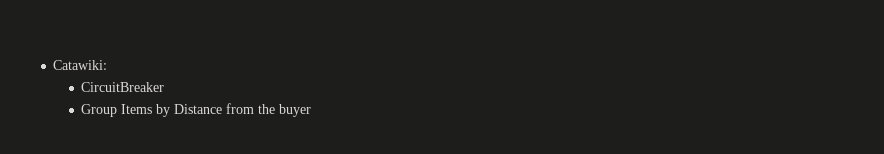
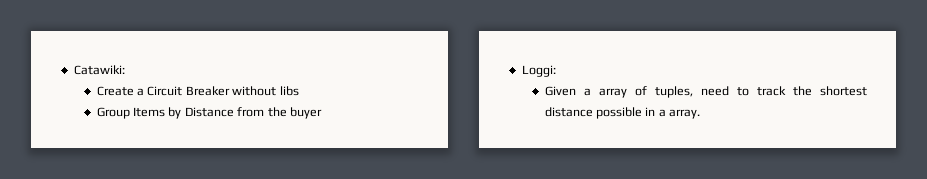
[81,82,165,92] CircuitBreaker -> [96,86,299,96] Create a Circuit Breaker without libs
(312, 110) none -> [521,65,556,77] [544,86,867,98] [544,107,701,119] // Loggi: // Given a array of tuples, need to track the shortest distance possible in a array.

